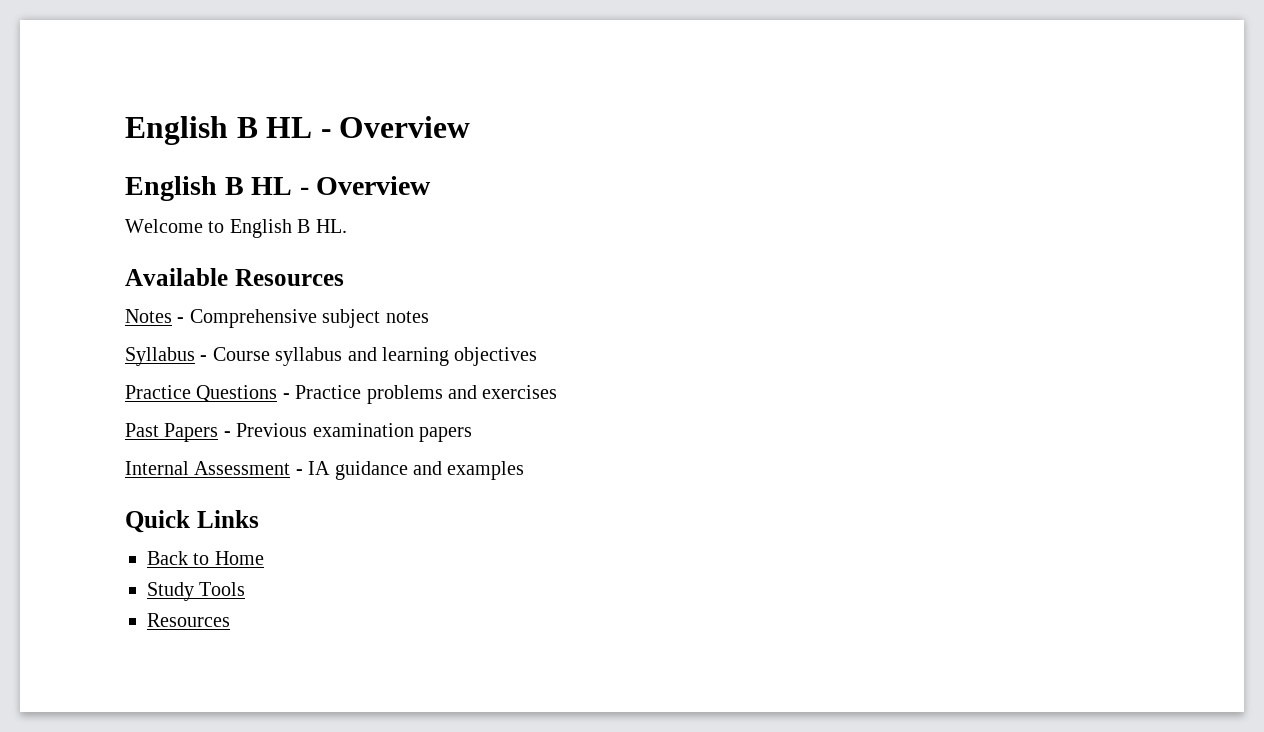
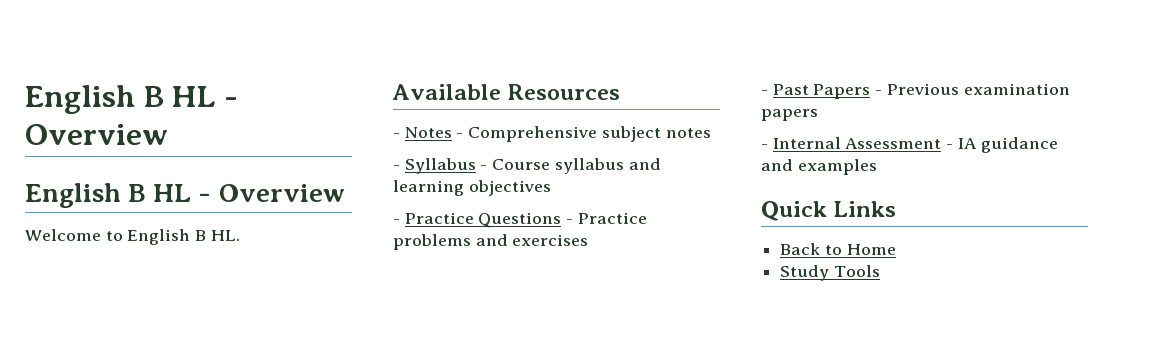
(344, 277) none -> [393,133,400,138] -
(429, 317) none -> [393,165,400,170] -
(538, 356) none -> [393,219,400,224] -
(558, 392) none -> [761,90,768,95] -
(472, 434) none -> [761,144,768,149] -
[147,613,230,627] // Resources -> (880, 271) none

